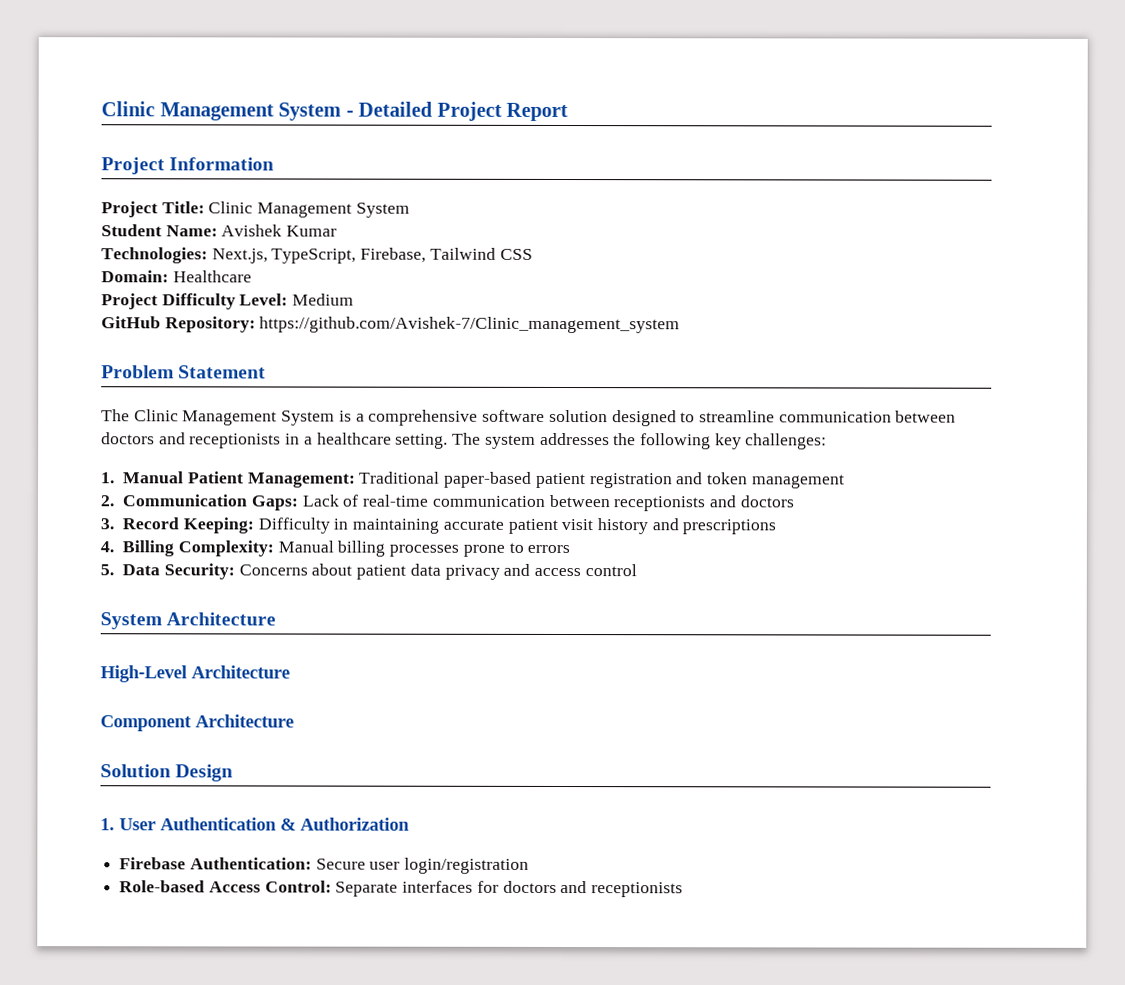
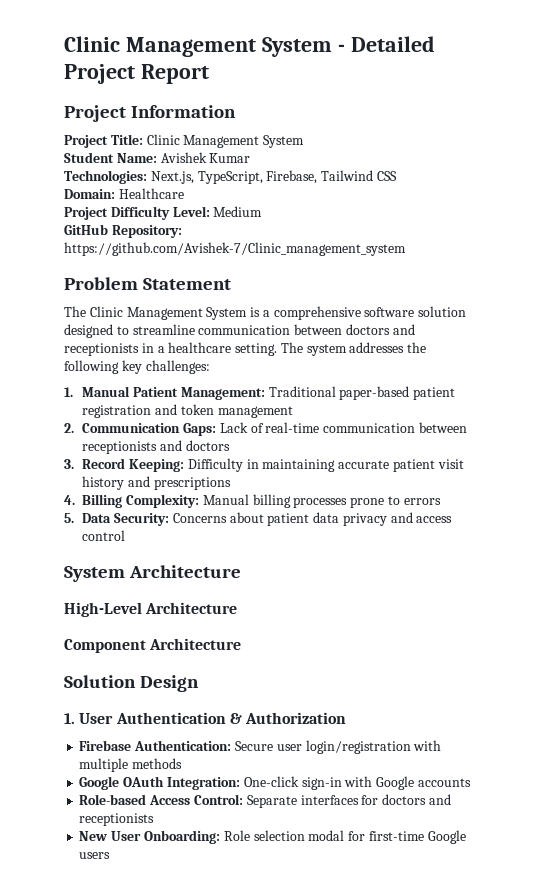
(530, 865) none -> [413,740,442,751] [79,758,183,772] [79,776,471,790] with multiple methods // Google OAuth Integration: One-click sign-in with Google accounts
(684, 890) none -> [79,830,466,844] [79,852,111,859] // New User Onboarding: Role selection modal for first-time Google users

